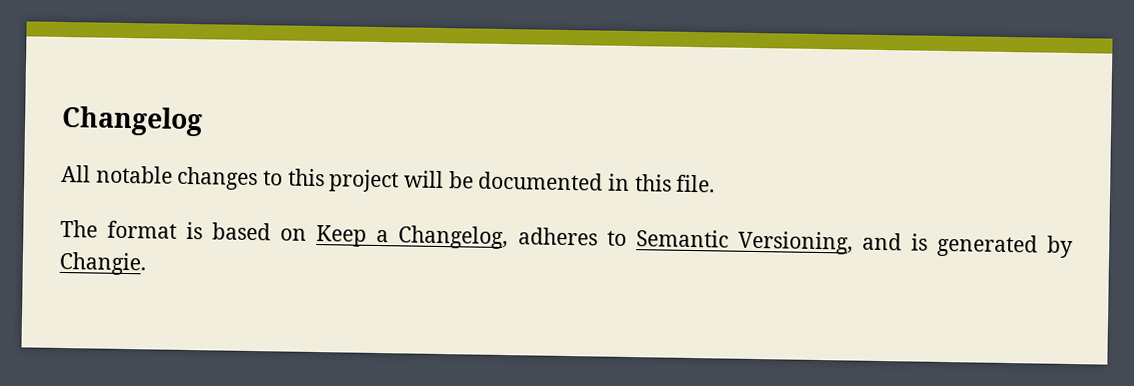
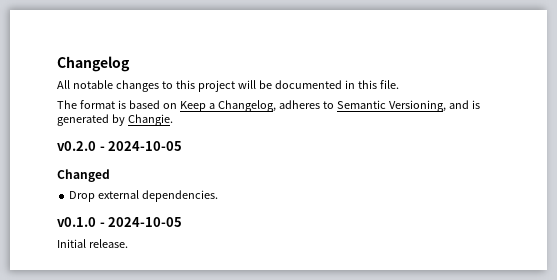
(146, 263) none -> [57,141,183,151] [57,169,110,182] [69,190,219,202] [57,217,183,227] [57,239,128,248] // v0.2.0 - 2024-10-05 // Changed // Drop external dependencies. // v0.1.0 - 2024-10-05 // Initial release.

